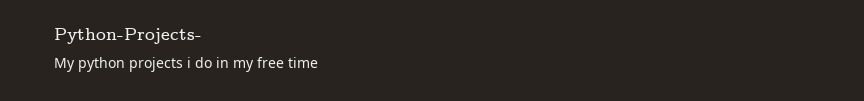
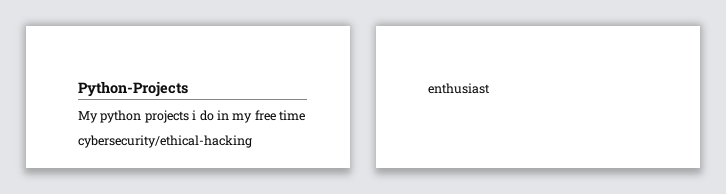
[54,28,202,44] Python-Projects- -> [78,81,188,97] Python-Projects
(318, 62) none -> [78,135,252,148] [428,83,490,94] // cybersecurity/ethical-hacking enthusiast

